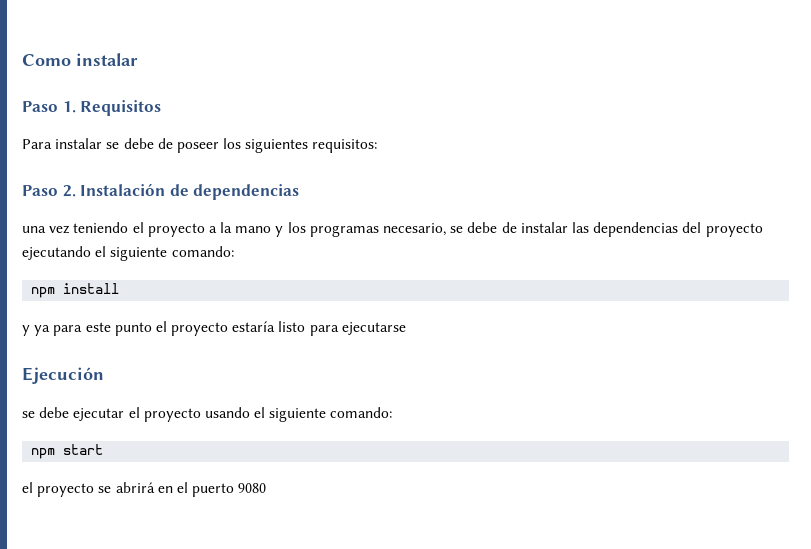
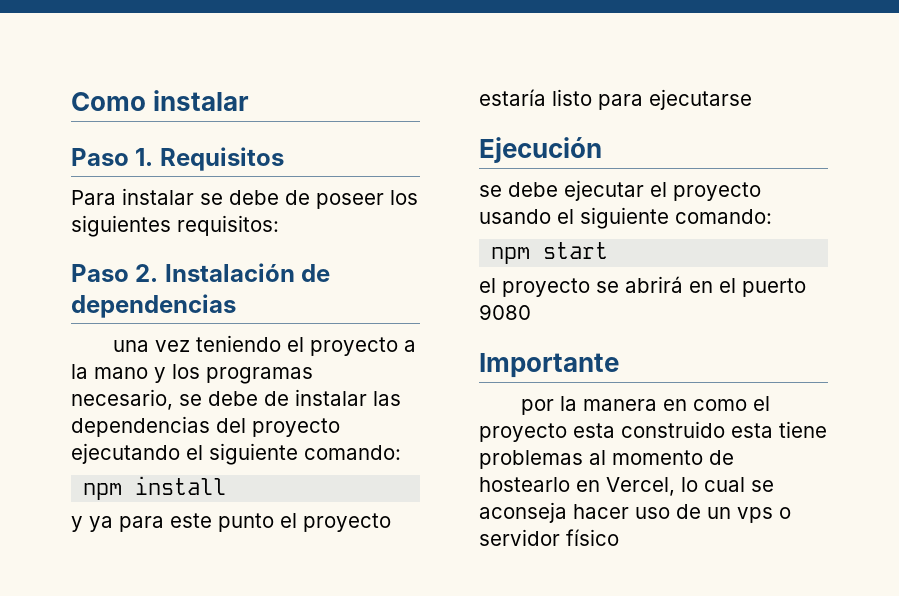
(267, 488) none -> [479,353,619,378] [521,396,771,415] [479,421,827,442] [479,450,734,469] [479,477,774,496] [479,502,791,523] [479,529,619,546] // Importante // por la manera en como el proyecto esta construido esta tiene problemas al momento de hostearlo en Vercel, lo cual se aconseja hacer uso de un vps o servidor físico

